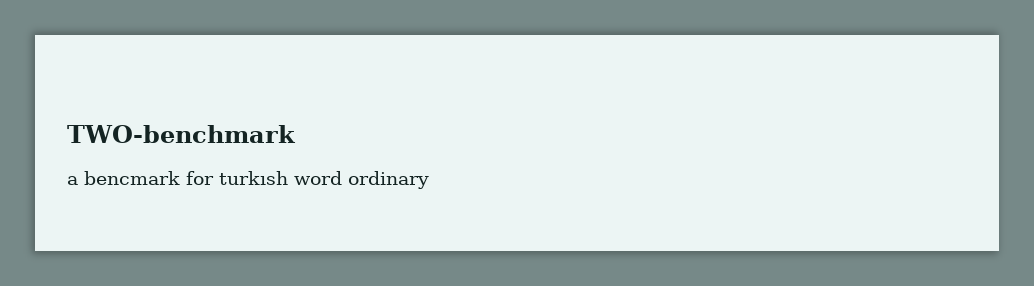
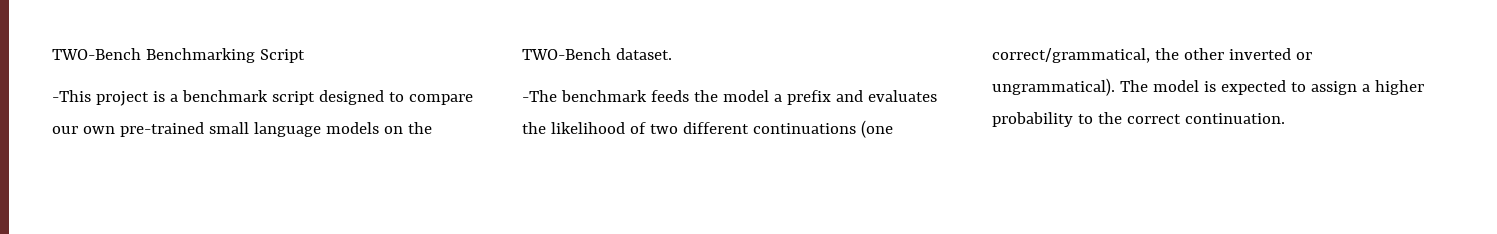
[67,125,296,143] [67,171,429,189] TWO-benchmark // a bencmark for turkısh word ordinary -> [52,48,305,63] [52,90,473,106] [52,122,432,137] [522,48,672,60] [522,90,937,105] [522,120,893,138] [992,48,1312,63] [992,78,1424,96] [992,112,1285,127] TWO-Bench Benchmarking Script // -This project is a benchmark script designed to compare our own pre-trained small language models on the TWO-Bench dataset. // -The benchmark feeds the model a prefix and evaluates the likelihood of two different continuations (one correct/grammatical, the other inverted or ungrammatical). The model is expected to assign a higher probability to the correct continuation.

